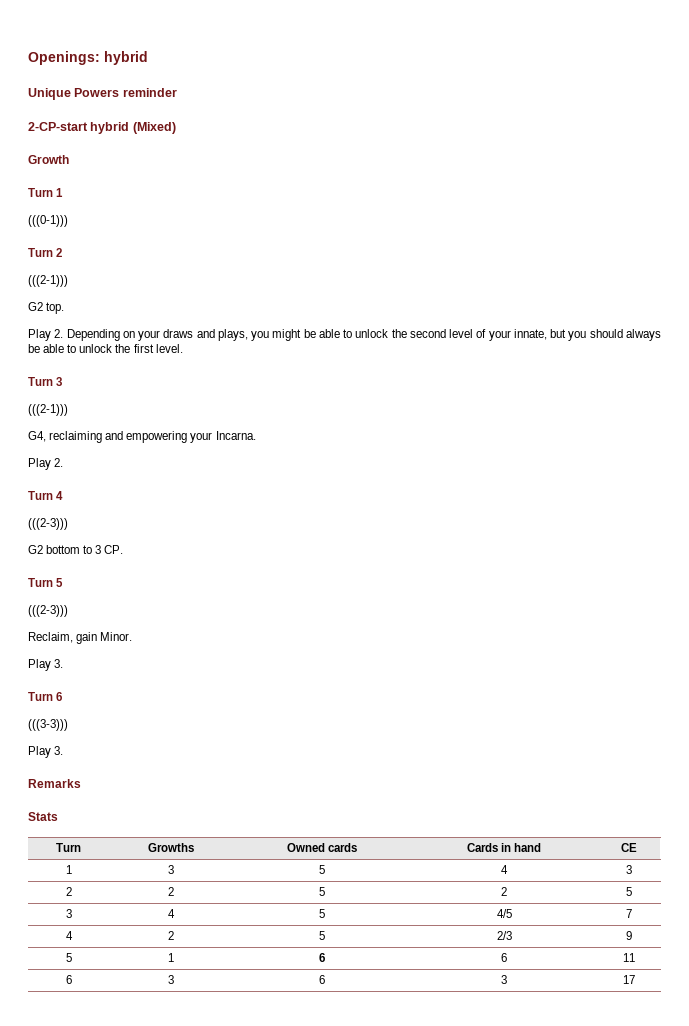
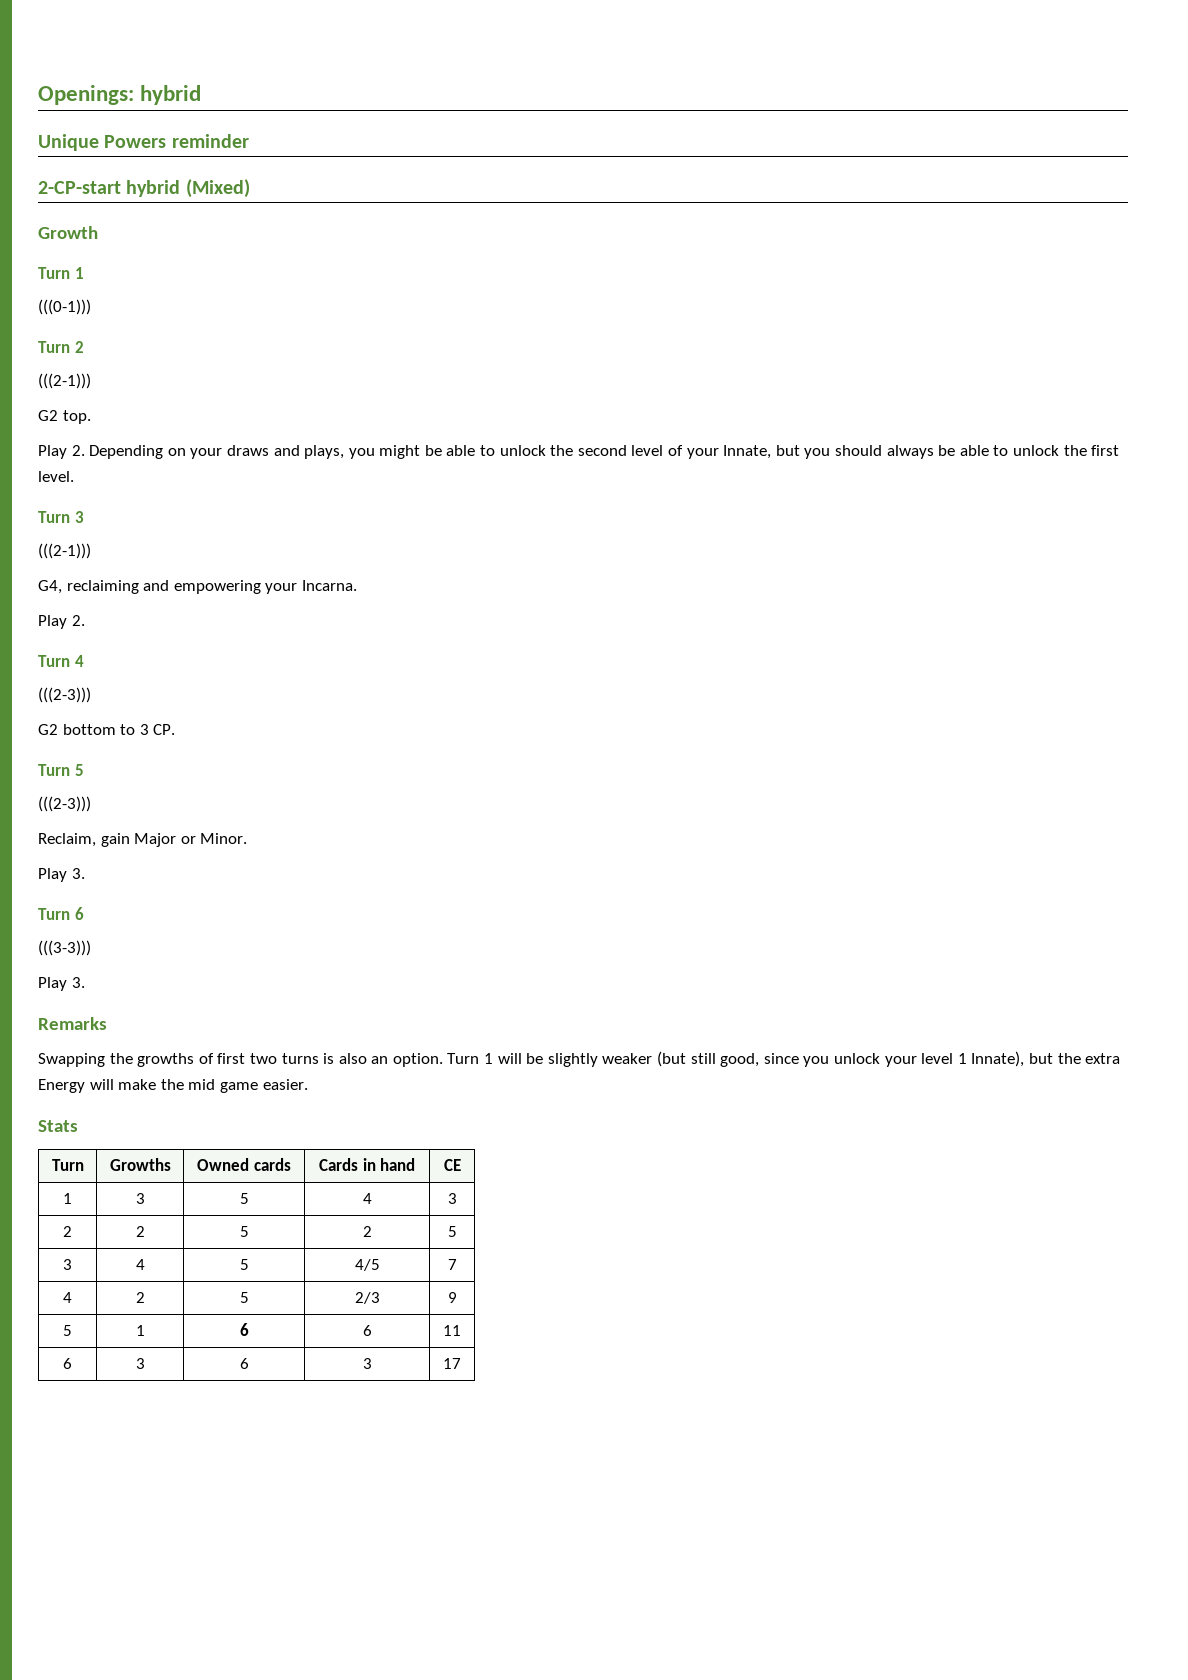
[513,329,547,340] innate, -> [723,445,772,459] Innate,
(98, 638) none -> [134,833,196,847] Major or
(81, 783) none -> [38,1051,1121,1067] [38,1079,308,1093] // Swapping the growths of first two turns is also an option. Turn 1 will be slightly weaker (but still good, since you unlock your level 1 Innate), but the extra Energy will make the mid game easier.

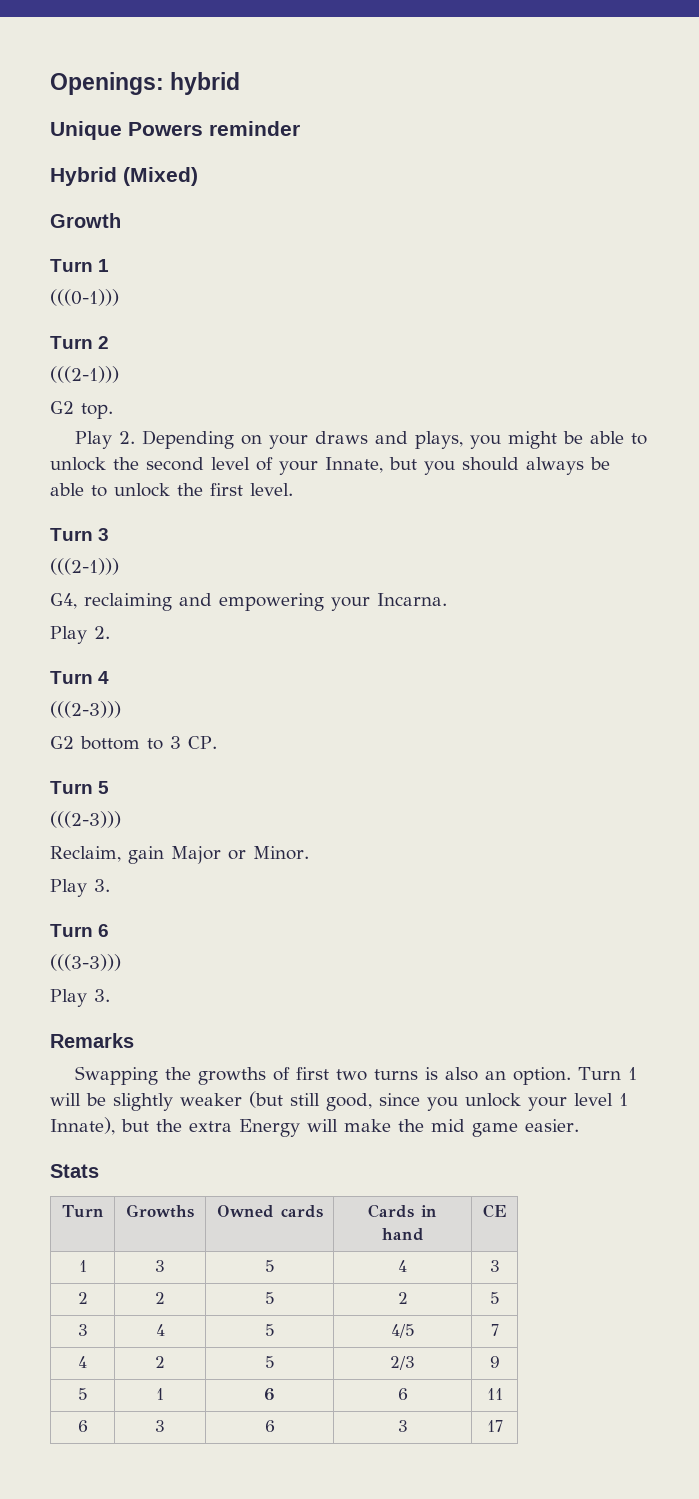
[38,180,181,197] 2-CP-start hybrid -> [50,167,117,186] Hybrid

